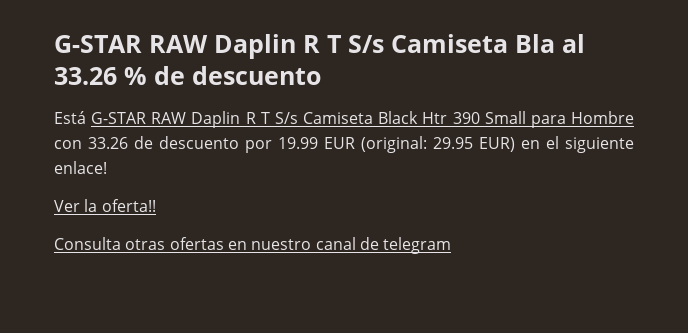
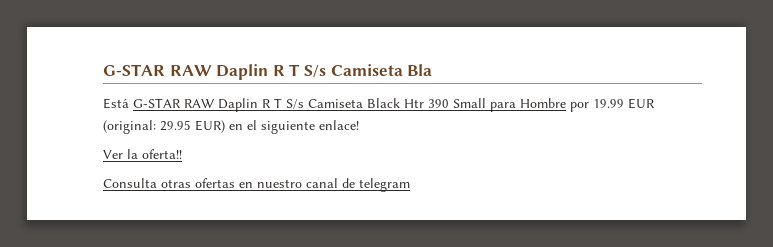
[561,34,585,53] [54,66,321,85] al 33.26 % de descuento -> (433, 70) none
[54,136,239,149] con 33.26 de descuento -> (566, 103) none

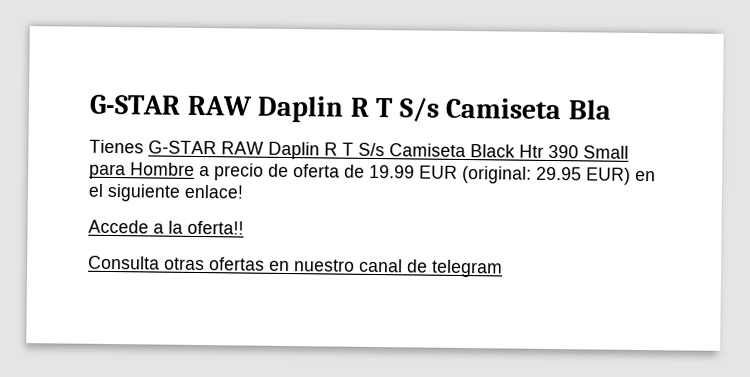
[103,98,129,109] Está -> [89,139,144,154] Tienes
[570,102,589,112] por -> [199,163,365,181] a precio de oferta de
[103,150,123,159] Ver -> [88,219,164,234] Accede a

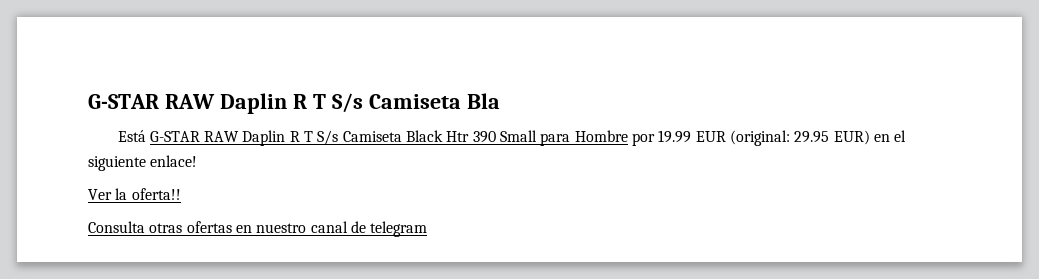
[89,139,144,154] Tienes -> [117,130,146,142] Está
[199,163,365,181] a precio de oferta de -> [631,133,655,146] por
[88,219,164,234] Accede a -> [88,189,112,200] Ver

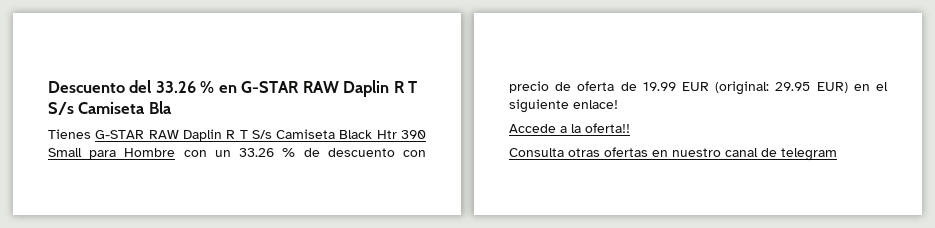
(88, 101) none -> [48,80,237,93] Descuento del 33.26 % en
[117,130,146,142] Está -> [48,129,91,139] Tienes
[631,133,655,146] por -> [183,148,427,157] [509,81,637,93] con un 33.26 % de descuento con precio de oferta de
[88,189,112,200] Ver -> [509,124,567,133] Accede a

